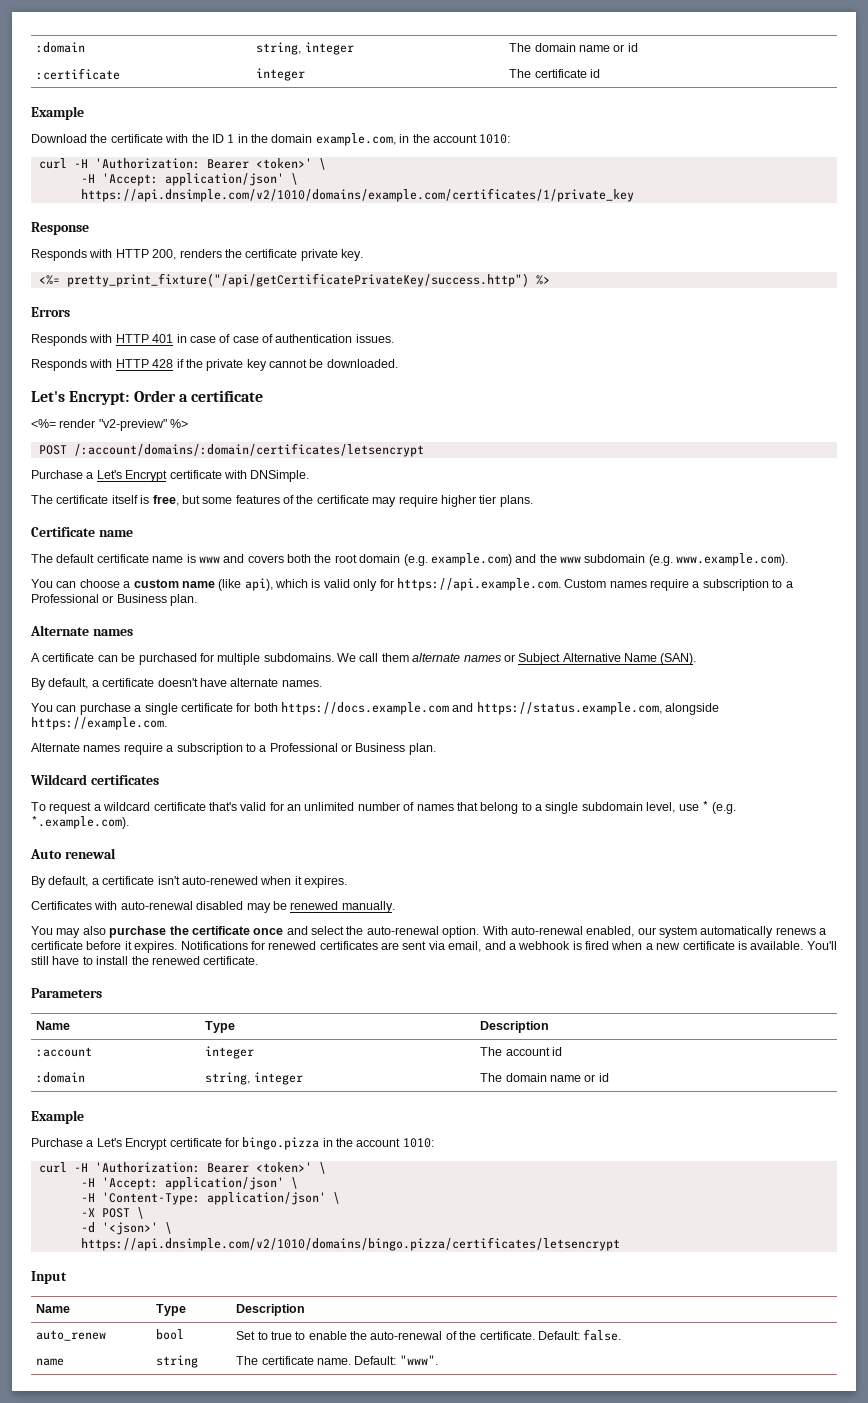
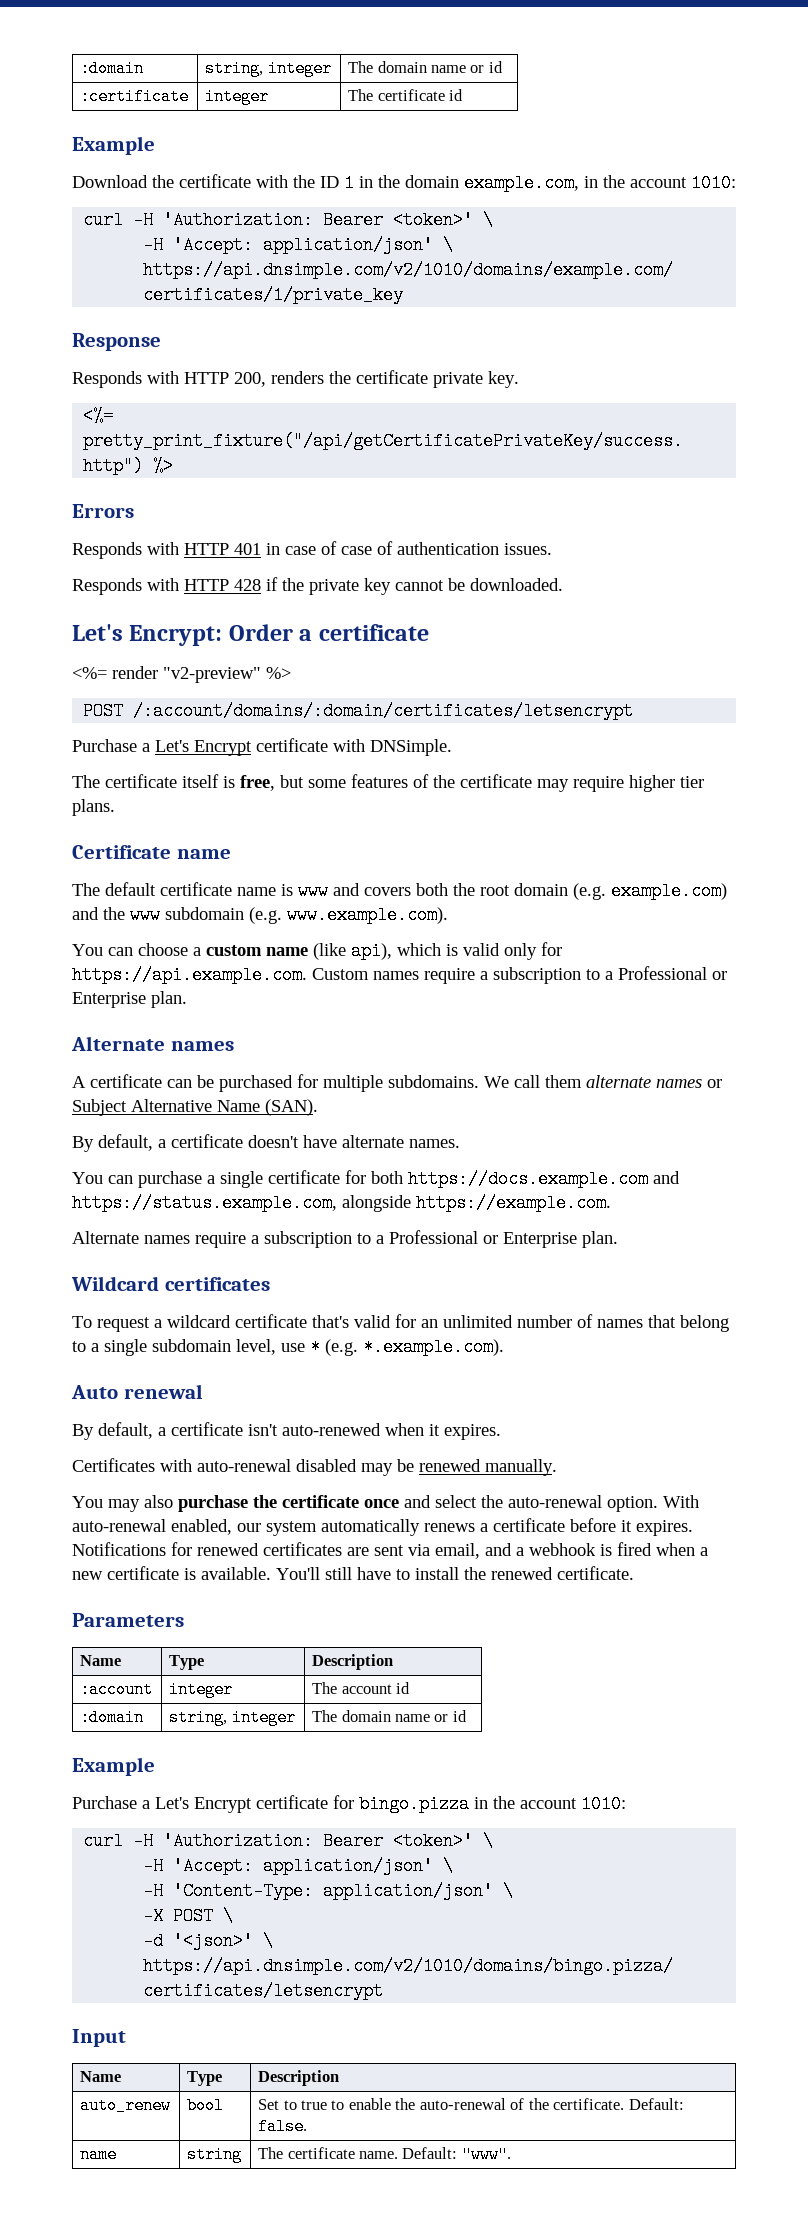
[116,594,167,603] Business -> [72,992,146,1008] Enterprise
[355,743,406,752] Business -> [503,1232,577,1248] Enterprise

